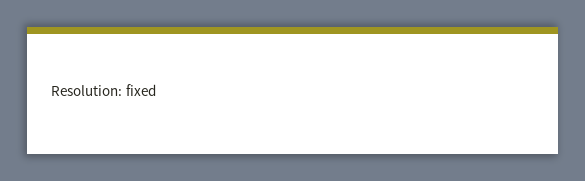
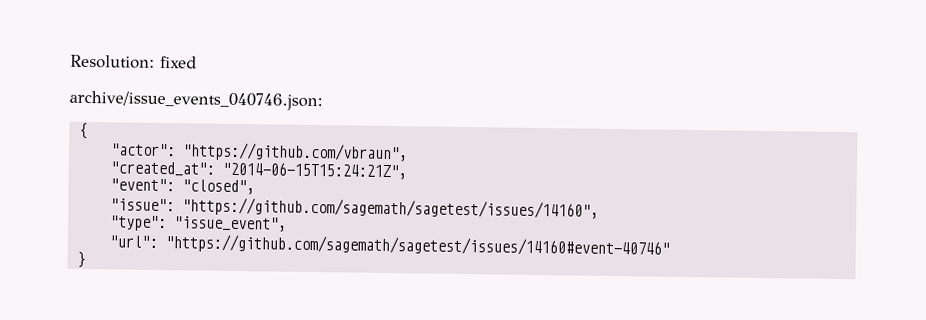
(156, 90) none -> [69,90,323,112] [78,122,88,140] [110,142,408,163] [109,161,407,180] [109,178,255,195] [109,197,599,220] [109,215,287,232] [108,234,670,258] [76,251,86,269] // archive/issue_events_040746.json: // { // "actor": "https://github.com/vbraun", // "created_at": "2014-06-15T15:24:21Z", // "event": "closed", // "issue": "https://github.com/sagemath/sagetest/issues/14160", // "type": "issue_event", // "url": "https://github.com/sagemath/sagetest/issues/14160#event-40746" // }

